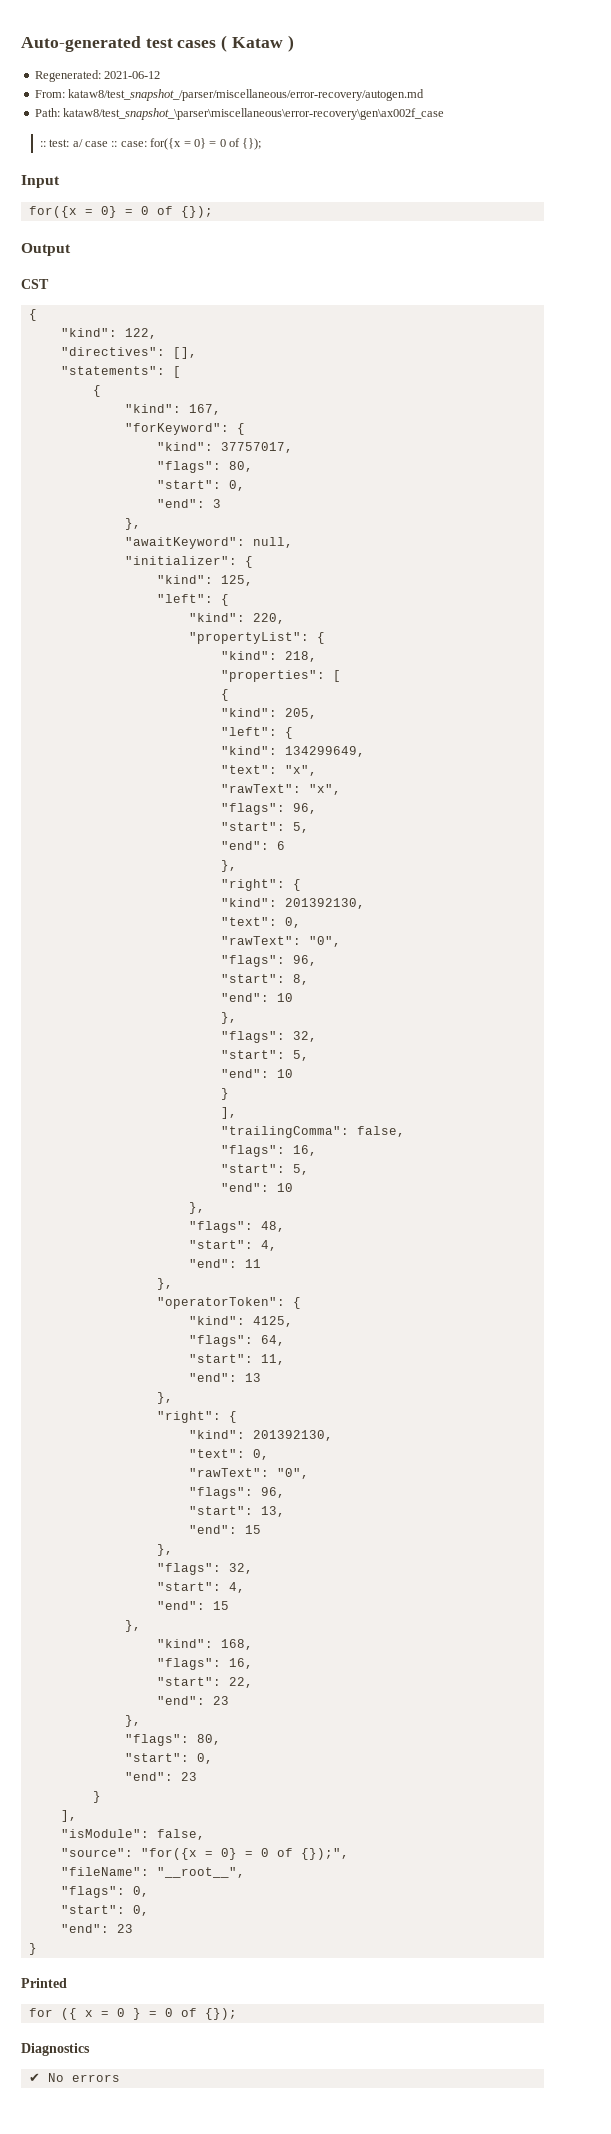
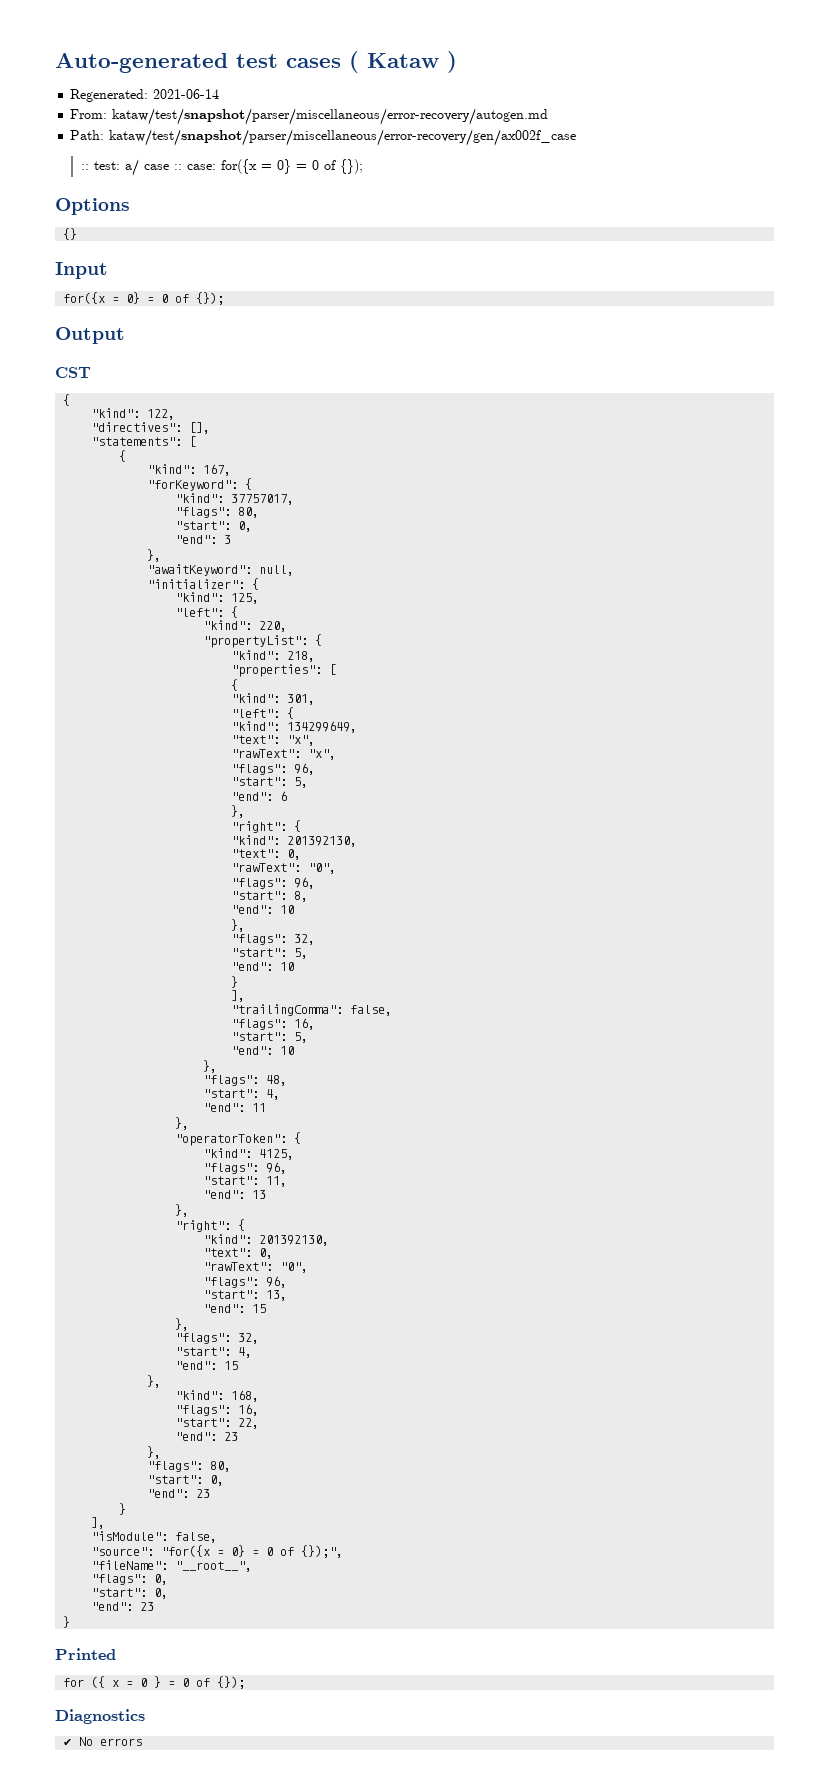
[104,71,161,79] 2021-06-12 -> [153,89,220,99] 2021-06-14
[68,89,425,101] kataw8/test_snapshot_/parser/miscellaneous/error-recovery/autogen.md -> [112,108,549,125] kataw/test/snapshot/parser/miscellaneous/error-recovery/autogen.md
[63,108,445,120] kataw8/test_snapshot_\parser\miscellaneous\error-recovery\gen\ax002f_case -> [109,129,577,146] kataw/test/snapshot/parser/miscellaneous/error-recovery/gen/ax002f_case
(262, 144) none -> [55,198,130,215] [63,228,78,240] // Options // {}
[284,708,317,719] 205, -> [287,694,316,705] 301,
[260,1335,285,1346] 64, -> [266,1162,288,1174] 96,

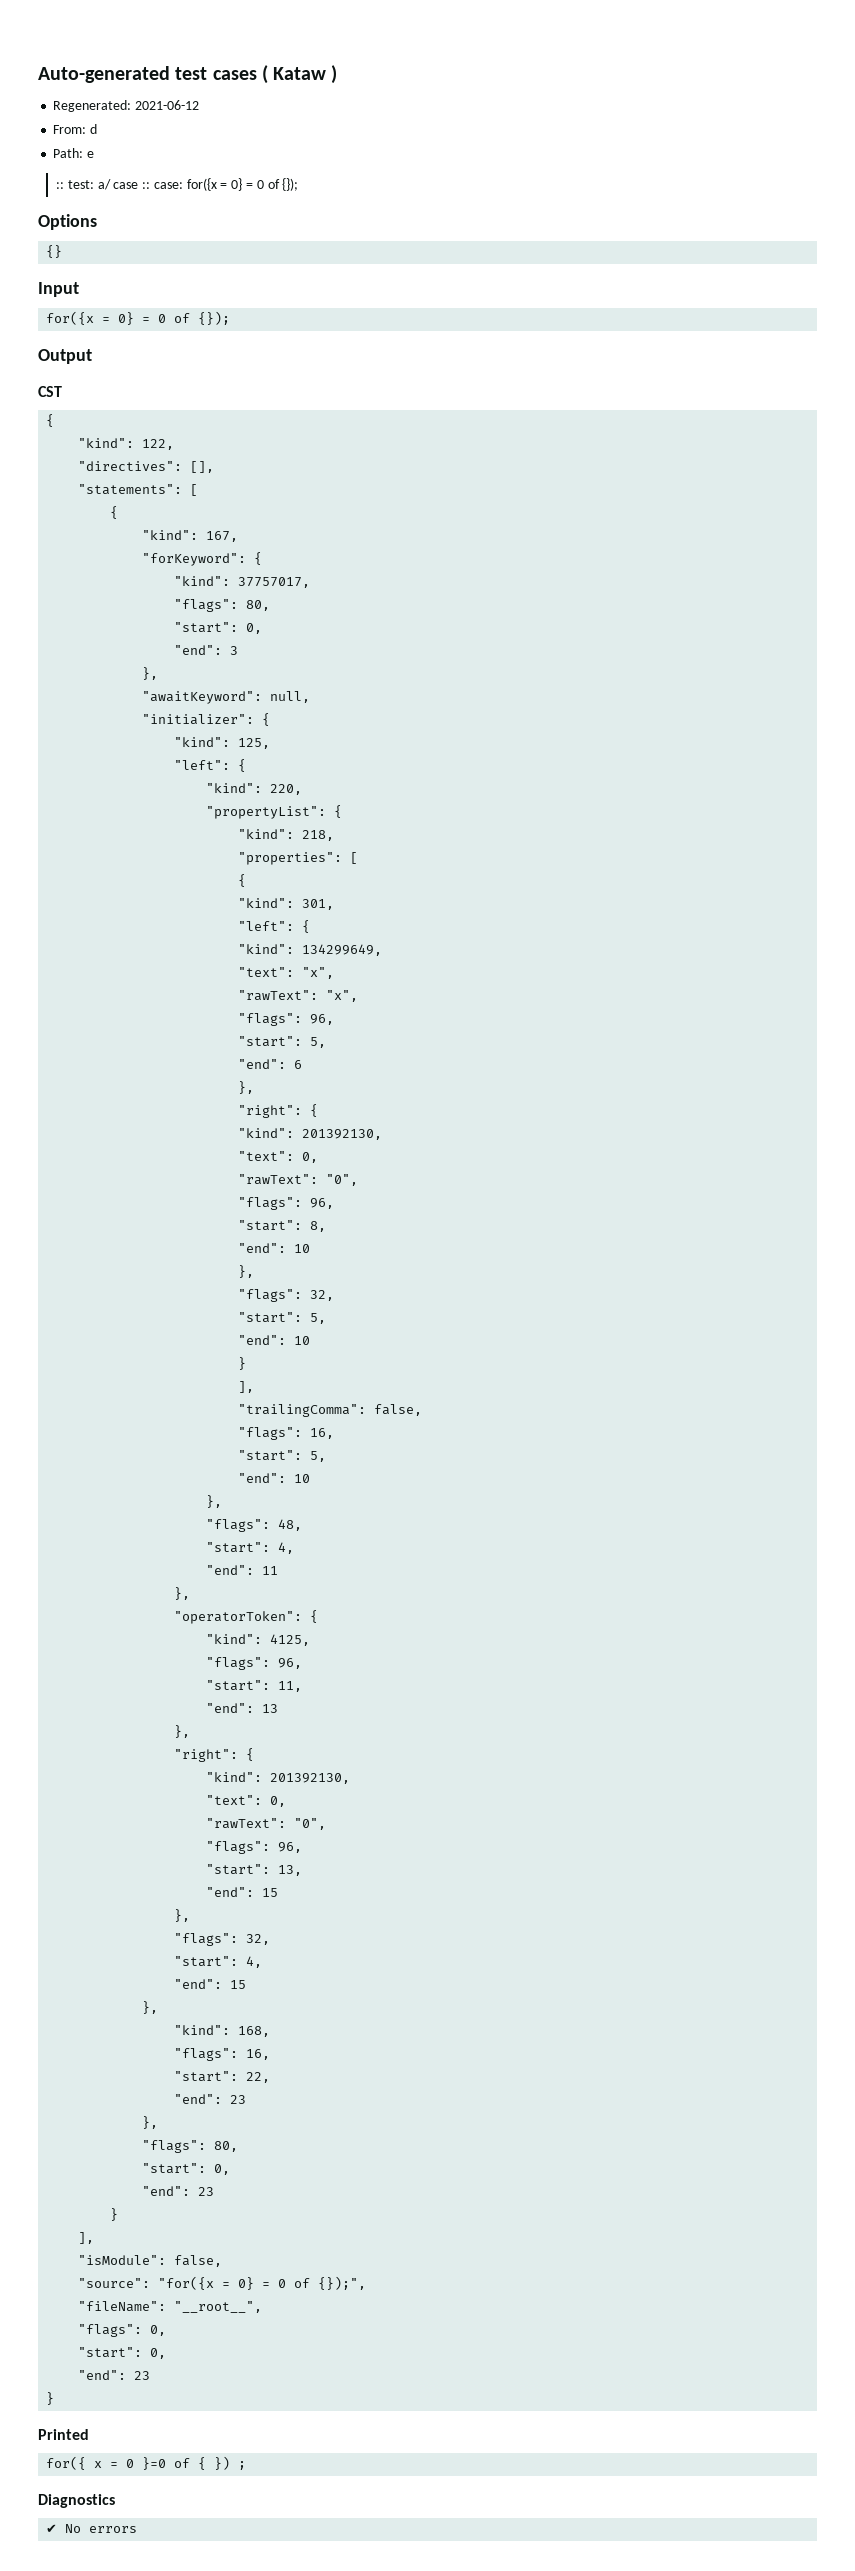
[153,89,220,99] 2021-06-14 -> [135,100,200,110] 2021-06-12
[112,108,549,125] kataw/test/snapshot/parser/miscellaneous/error-recovery/autogen.md -> [90,124,98,134] d
[109,129,577,146] kataw/test/snapshot/parser/miscellaneous/error-recovery/gen/ax002f_case -> [87,151,95,158] e
[63,1676,106,1688] for ({ -> [46,2456,87,2470] for({
[154,1676,246,1689] } = 0 of {}); -> [142,2456,247,2470] }=0 of { }) ;

